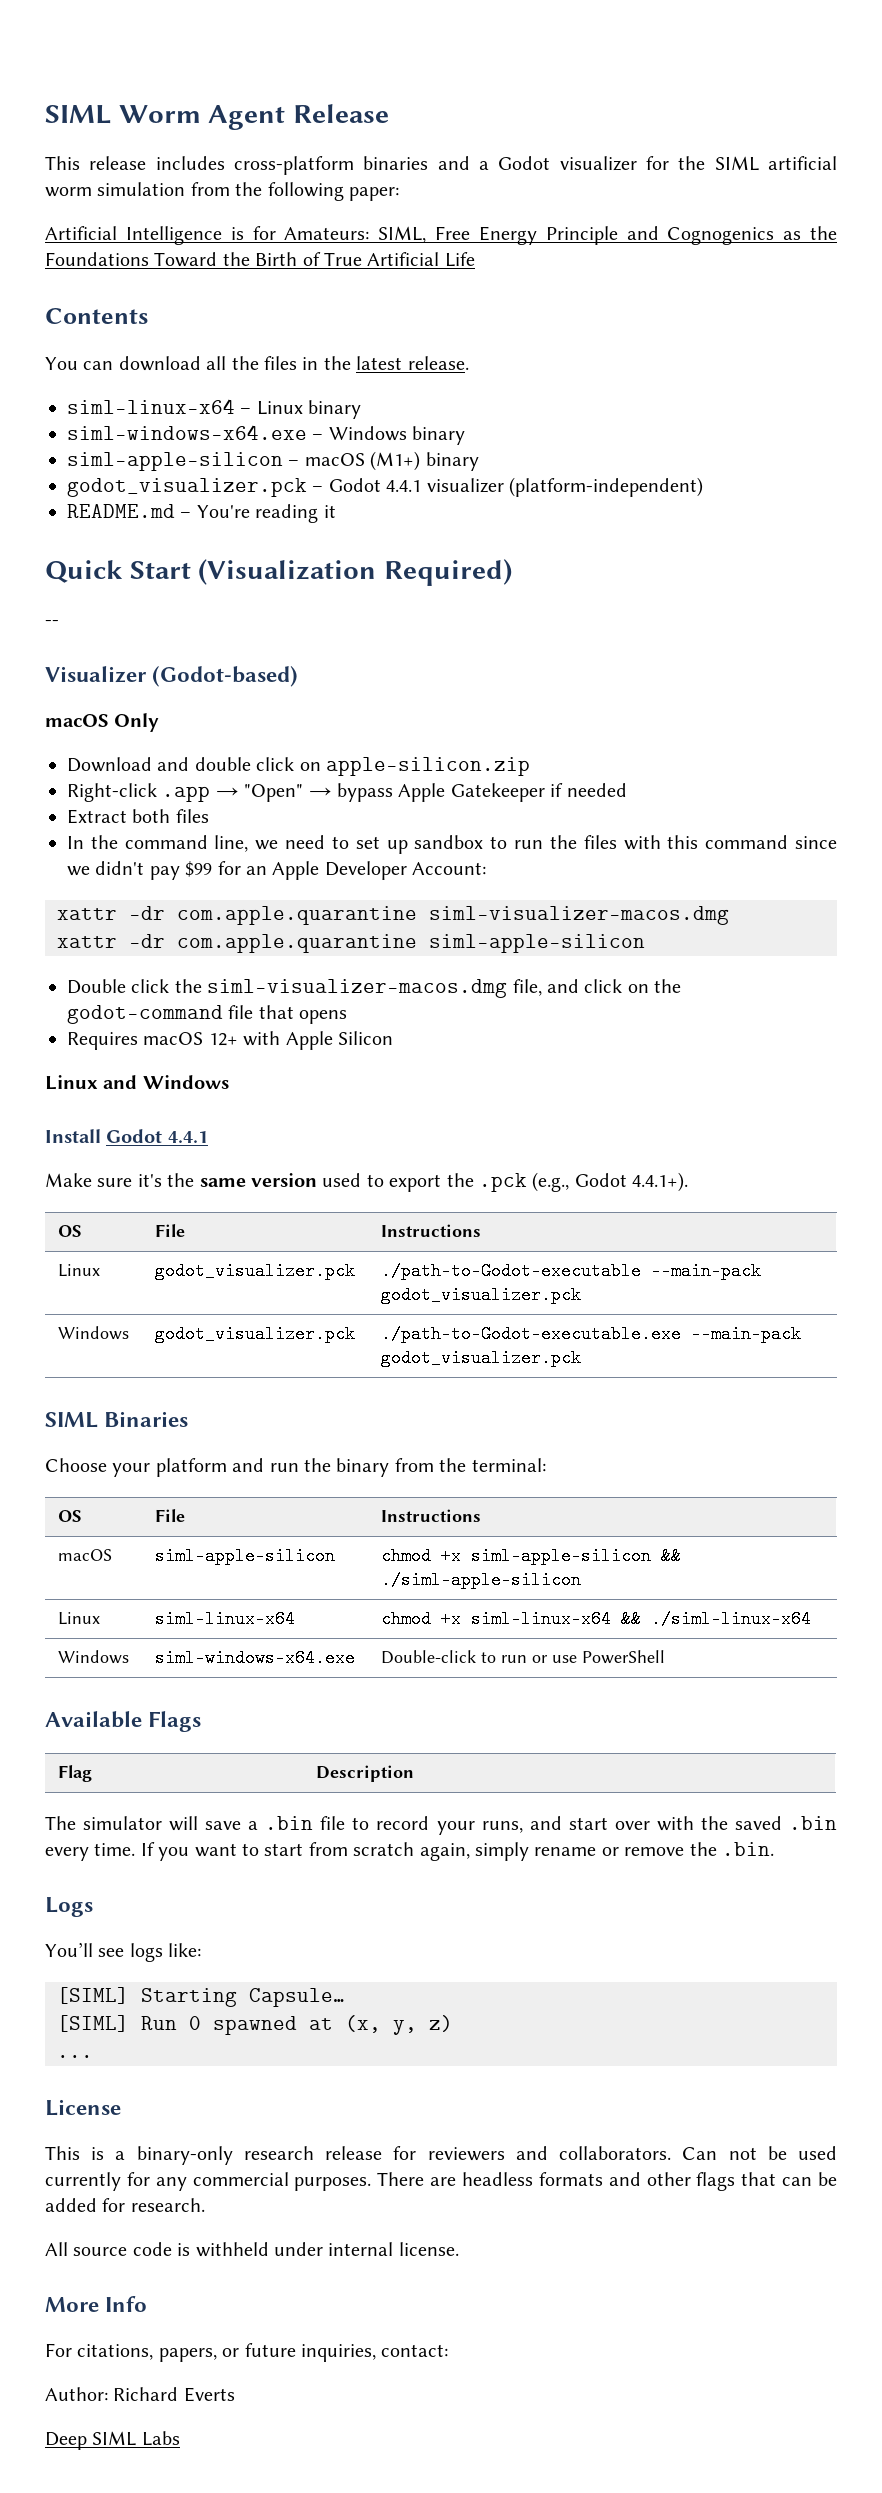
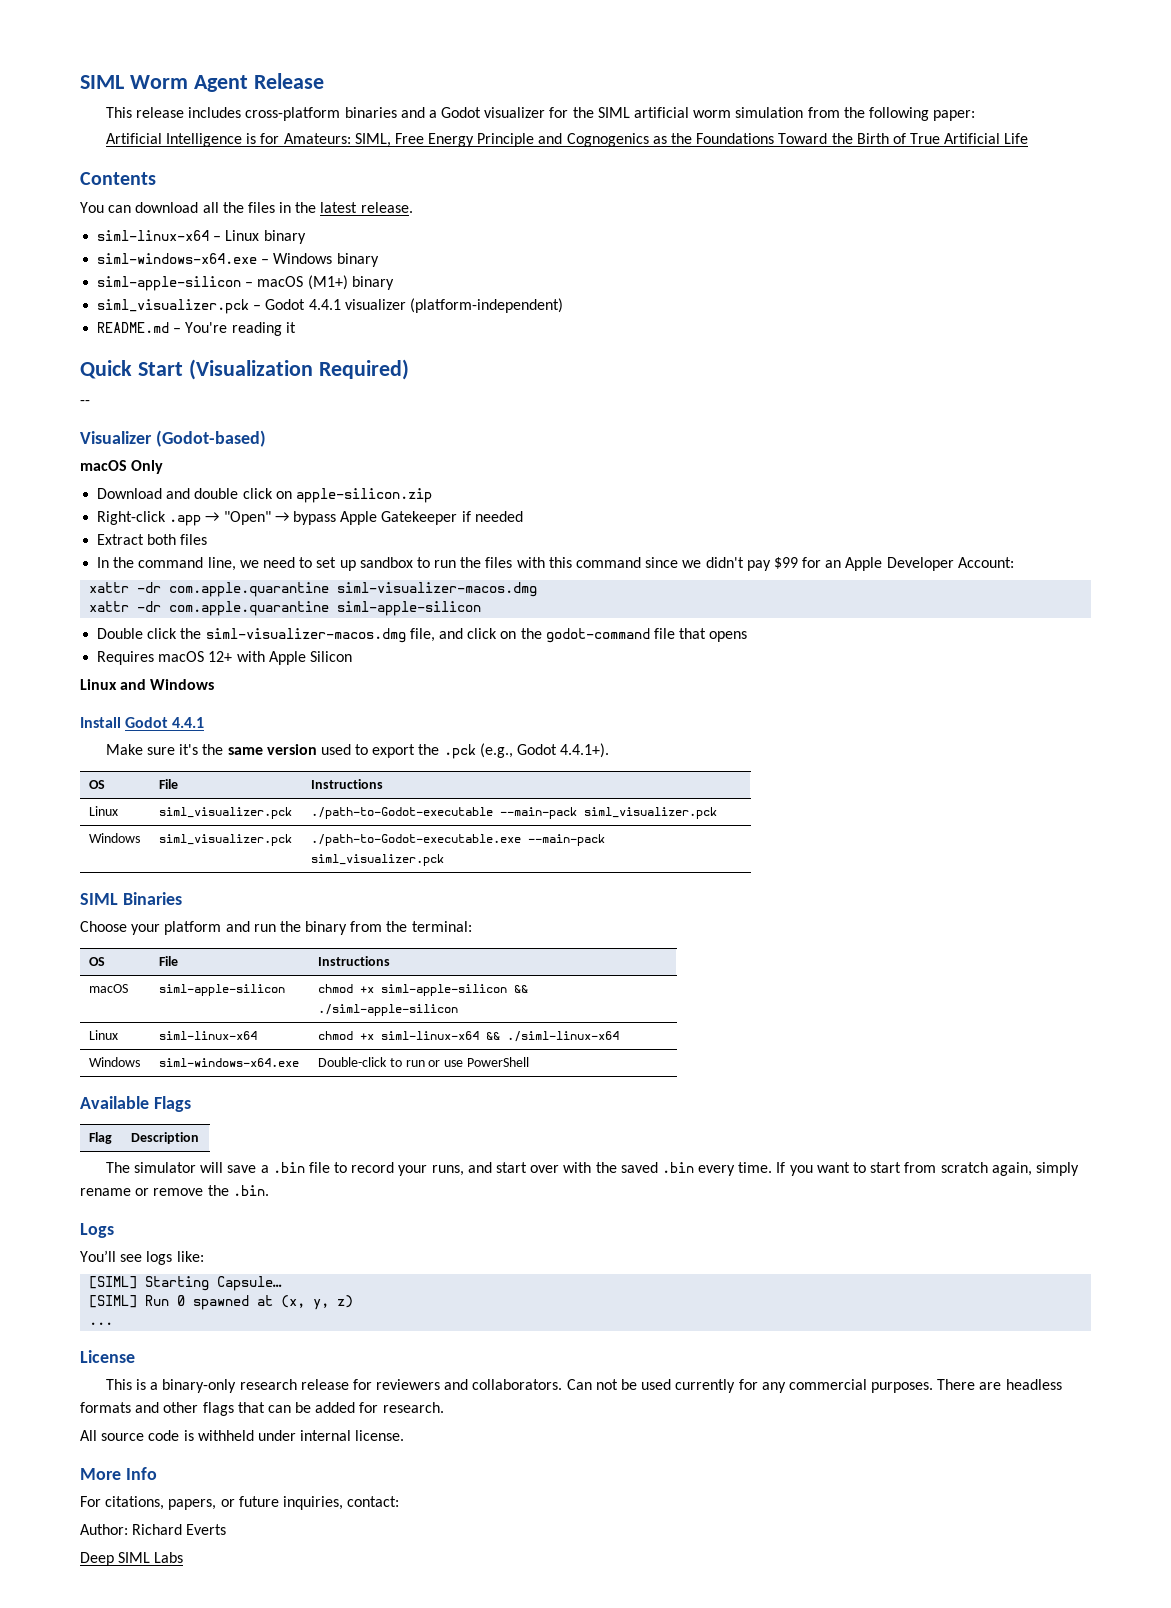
[67,478,307,497] godot_visualizer.pck -> [97,299,250,314] siml_visualizer.pck
[154,1262,355,1280] godot_visualizer.pck -> [159,807,293,819] siml_visualizer.pck
[380,1286,581,1304] [57,1326,129,1340] [154,1325,355,1343] godot_visualizer.pck // Windows | godot_visualizer.pck -> [584,807,718,819] [89,833,141,843] [159,834,293,846] siml_visualizer.pck // Windows | siml_visualizer.pck
[380,1349,581,1367] godot_visualizer.pck -> [311,854,445,866] siml_visualizer.pck

